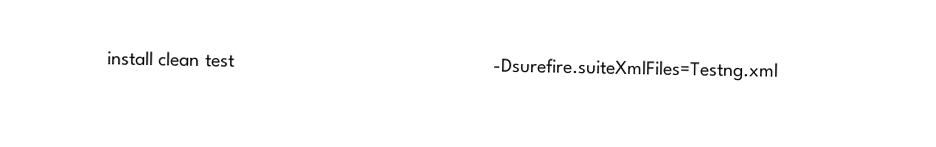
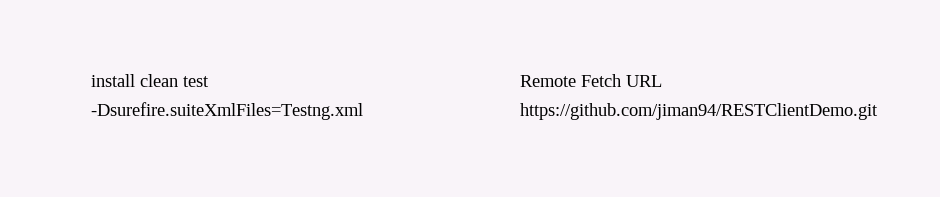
(779, 69) none -> [520,74,662,87] [520,103,878,120] // Remote Fetch URL https://github.com/jiman94/RESTClientDemo.git

